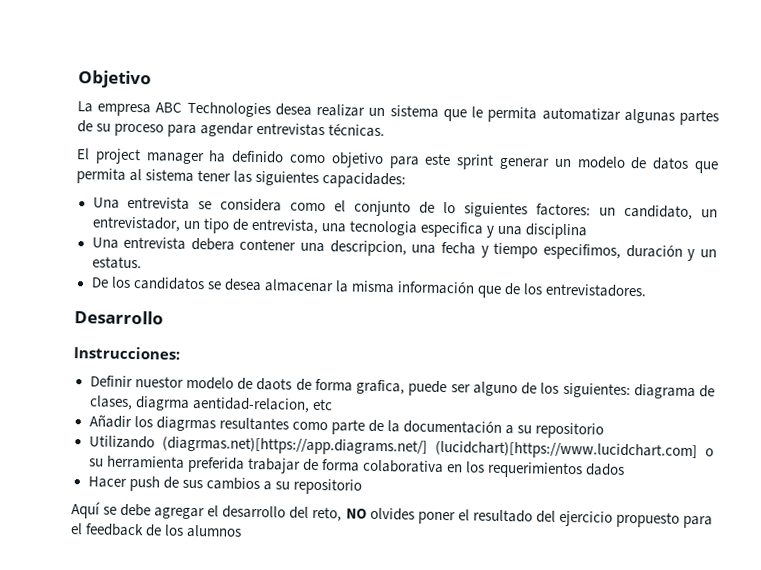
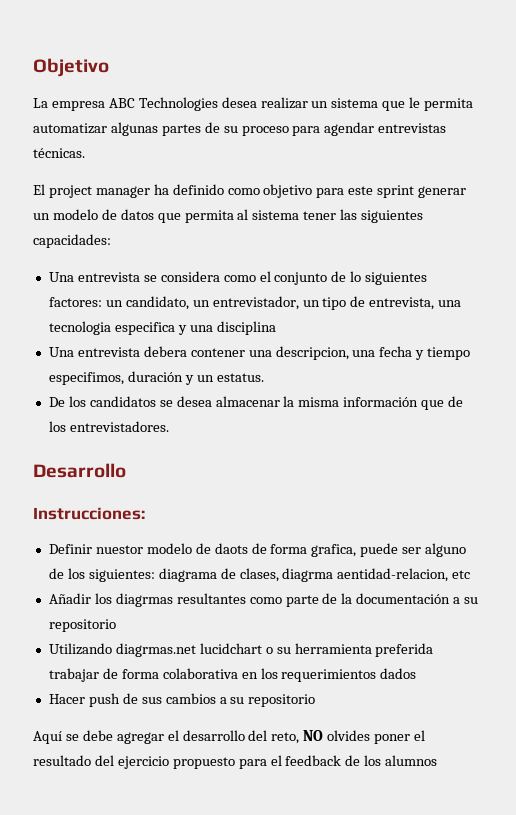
[161,436,698,461] (diagrmas.net)[https://app.diagrams.net/] (lucidchart)[https://www.lucidchart.com] -> [115,643,262,657] diagrmas.net lucidchart

